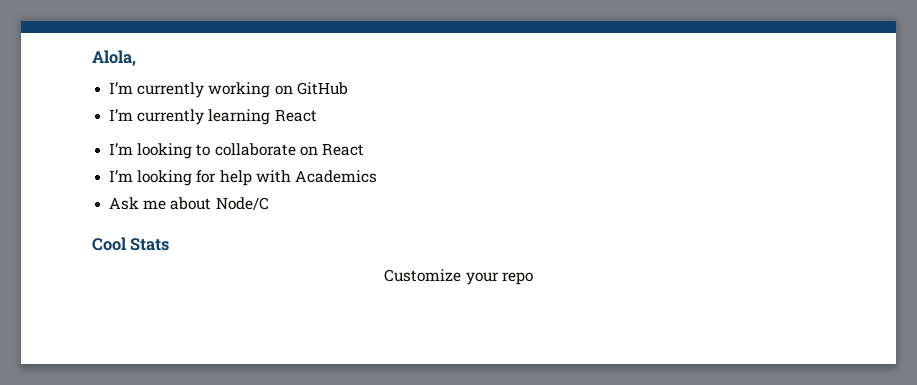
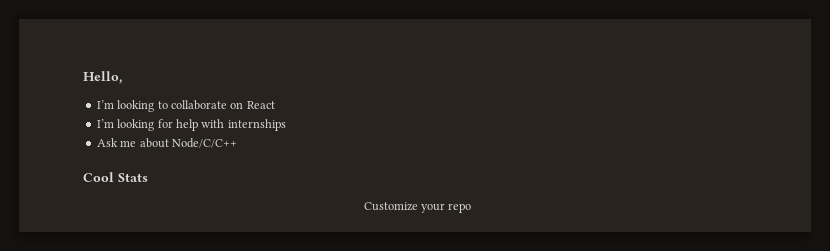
[92,50,136,66] [109,82,348,98] [109,109,317,125] Alola, // I’m currently working on GitHub // I’m currently learning React -> [83,71,122,84] Hello,
[294,170,377,183] Academics -> [227,119,286,131] internships
[215,197,269,210] Node/C -> [171,138,237,148] Node/C/C++

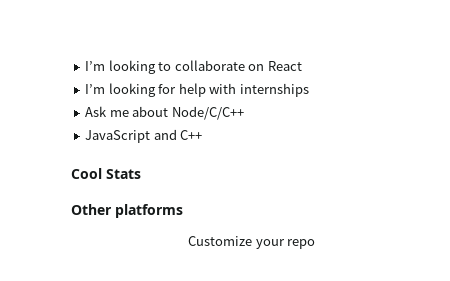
[83,71,122,84] Hello, // -> (85, 66) none
(237, 143) none -> [85,129,203,143] // JavaScript and C++
(148, 177) none -> [71,204,183,218] // Other platforms

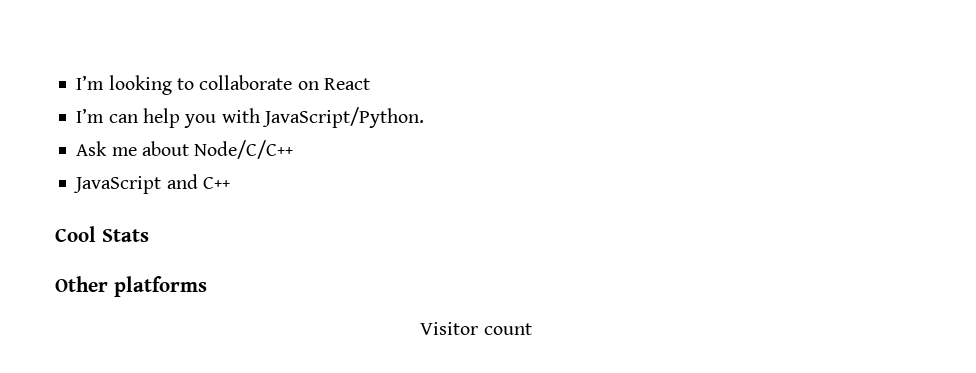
[108,83,309,97] looking for help with internships -> [108,107,424,128] can help you with JavaScript/Python.
[187,236,316,249] Customize your repo -> [420,322,532,335] Visitor count

